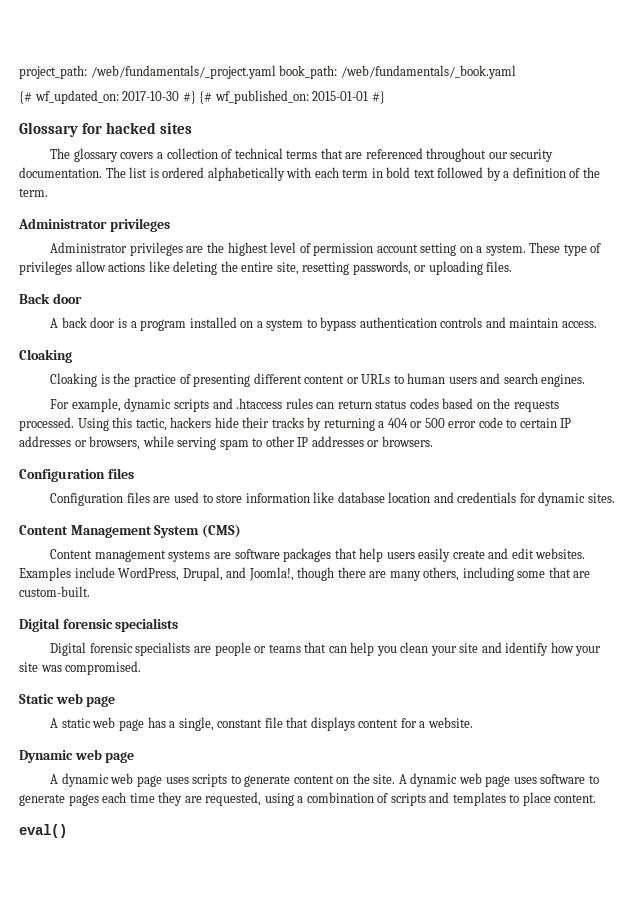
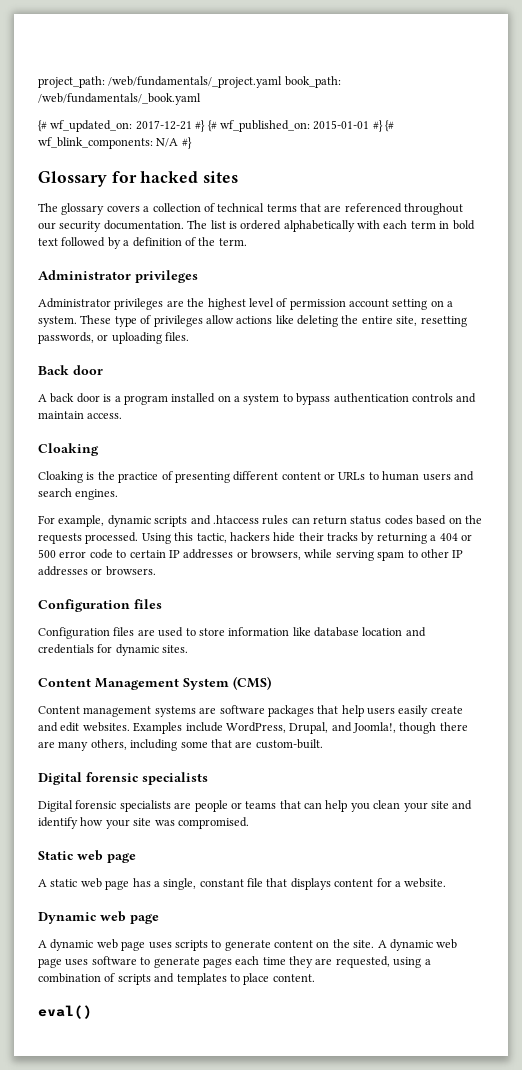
[122,91,180,101] 2017-10-30 -> [135,120,192,130] 2017-12-21
(385, 97) none -> [385,120,394,132] [38,137,192,149] {# wf_blink_components: N/A #}

